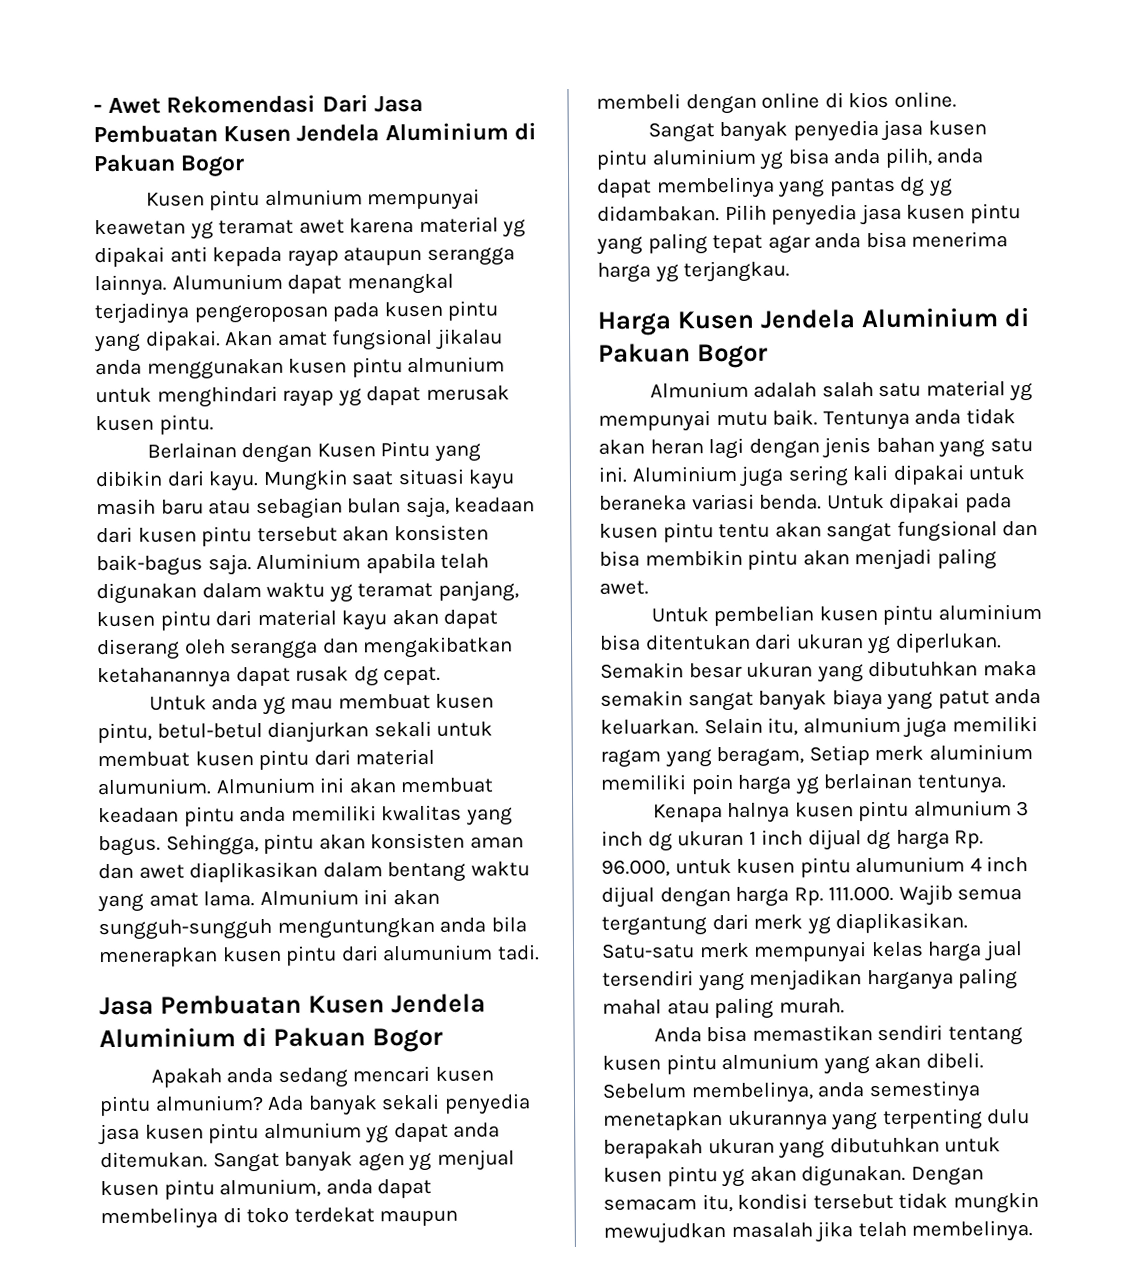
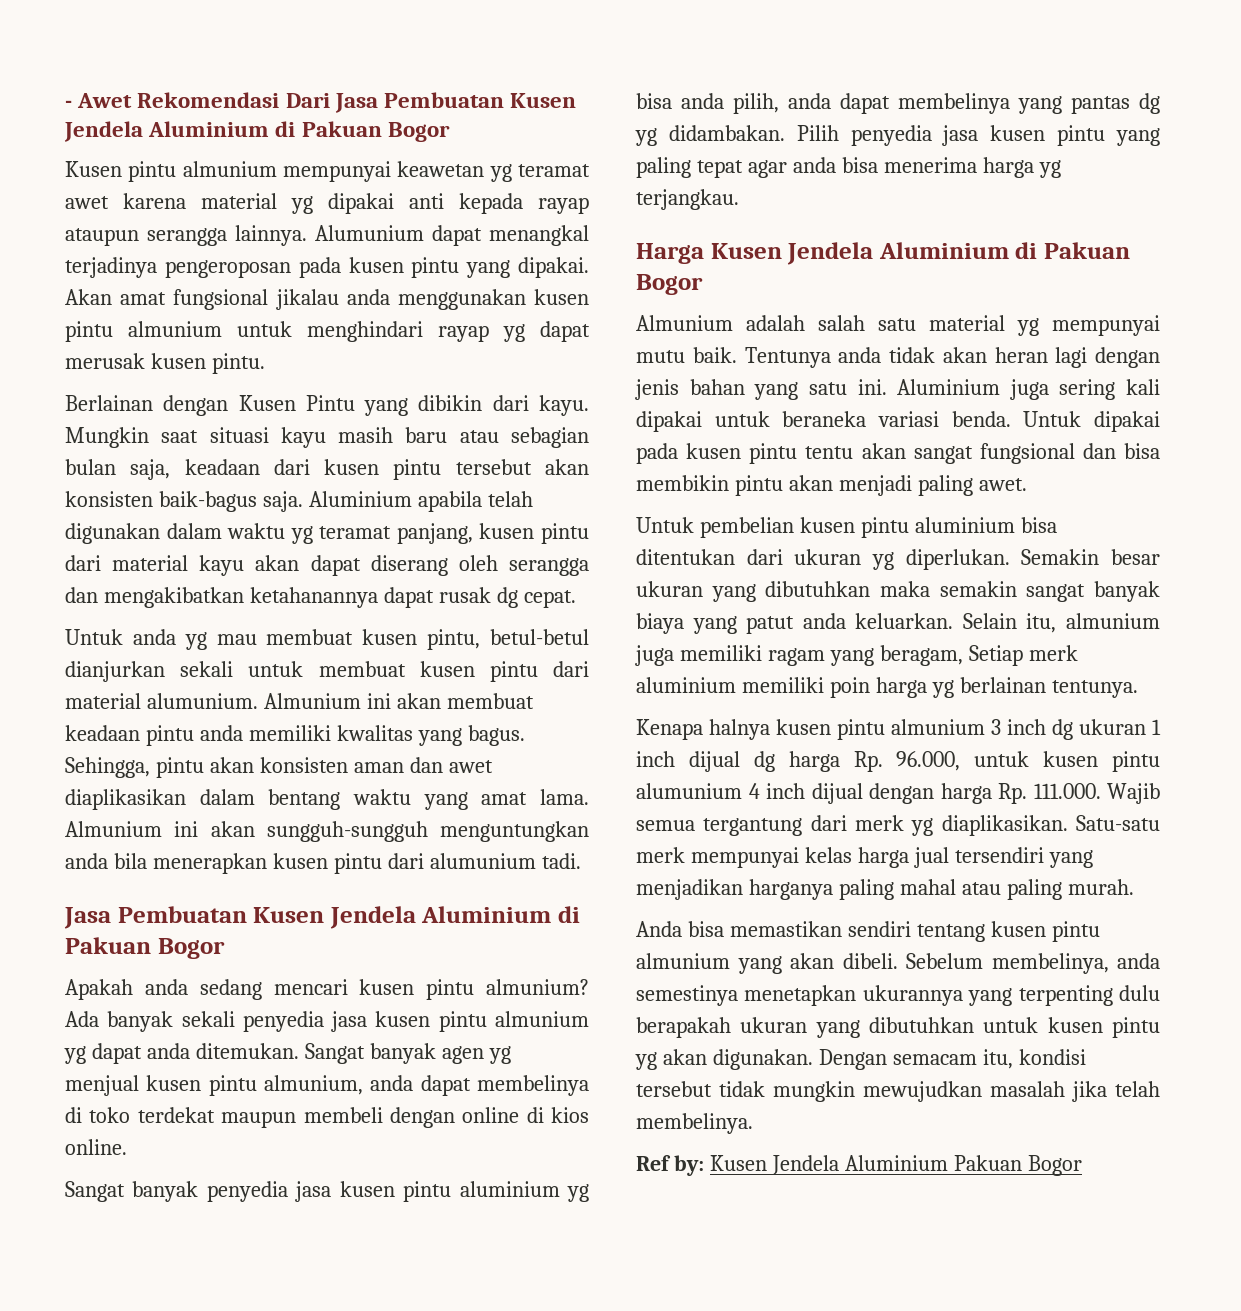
(1034, 1231) none -> [636,1155,1082,1176] // Ref by: Kusen Jendela Aluminium Pakuan Bogor

